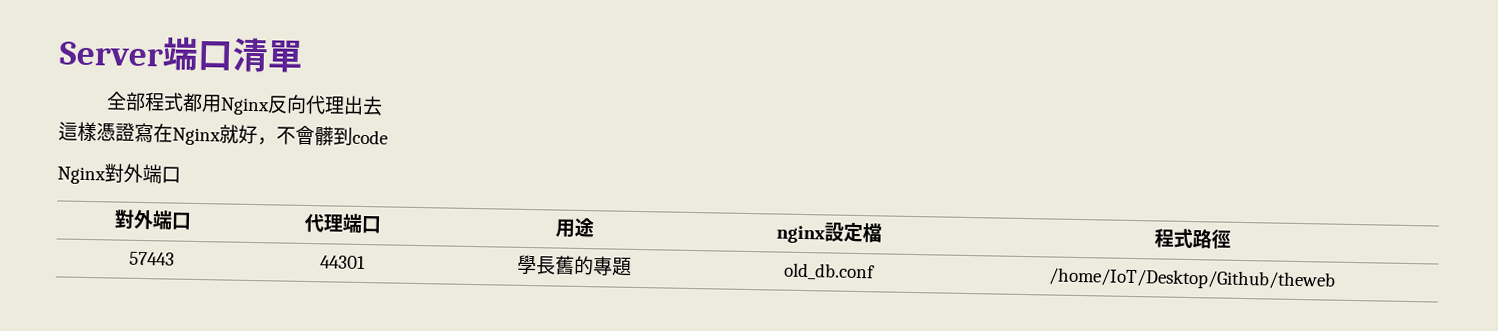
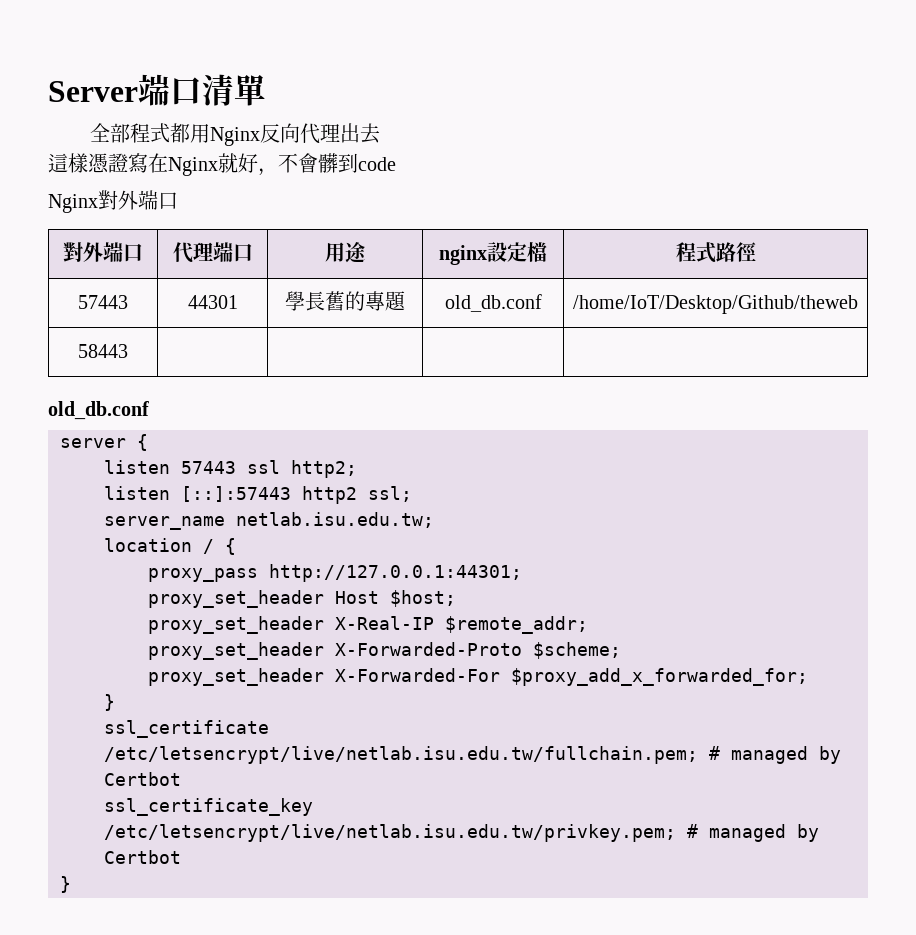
(1336, 279) none -> [78,344,128,358] [48,401,149,420] [60,434,148,451] [104,460,357,478] [104,486,412,504] [104,512,434,530] [104,538,236,555] [148,564,522,582] [148,590,456,608] [148,616,588,634] [148,642,621,660] [148,668,808,686] [104,694,115,711] [104,720,269,738] [104,746,841,764] [104,772,181,786] [104,798,313,816] [104,824,819,842] [104,850,181,864] [60,876,71,893] // 58443 | | | | // old_db.conf // server { // listen 57443 ssl http2; // listen [::]:57443 http2 ssl; // server_name netlab.isu.edu.tw; // location / { // proxy_pass http://127.0.0.1:44301; // proxy_set_header Host $host; // proxy_set_header X-Real-IP $remote_addr; // proxy_set_header X-Forwarded-Proto $scheme; // proxy_set_header X-Forwarded-For $proxy_add_x_forwarded_for; // } // ssl_certificate /etc/letsencrypt/live/netlab.isu.edu.tw/fullchain.pem; # managed by Certbot // ssl_certificate_key /etc/letsencrypt/live/netlab.isu.edu.tw/privkey.pem; # managed by Certbot // }

